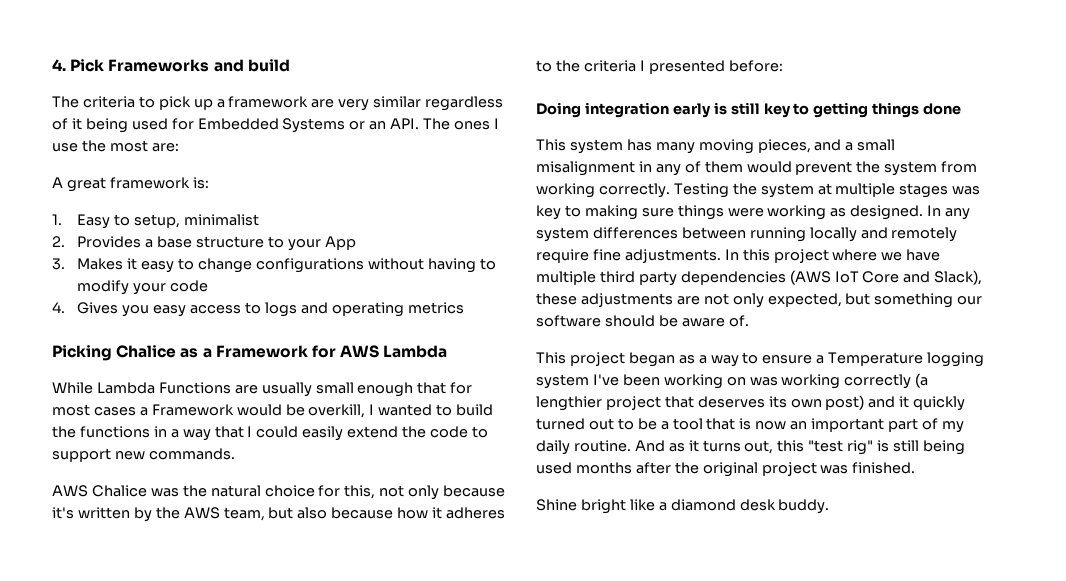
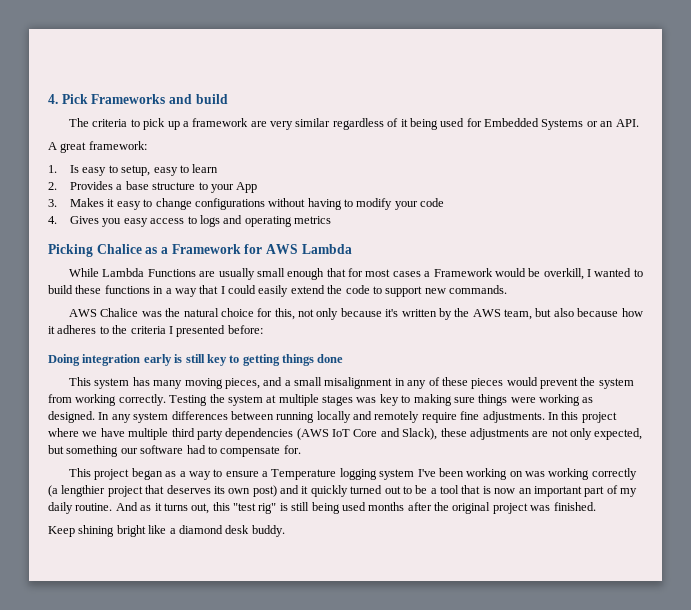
[423,118,499,130] [52,140,179,152] The ones I use the most are: -> (639, 123) none
[109,177,209,189] framework is: -> [88,141,147,150] framework:
[77,214,260,229] Easy to setup, minimalist -> [70,164,219,176] Is easy to setup, easy to learn
[52,426,76,438] the -> [75,285,102,294] these
[704,161,743,173] them -> [441,377,504,389] these pieces
[604,315,749,327] should be aware of. -> [186,445,301,457] had to compensate for.
[536,499,577,511] Shine -> [48,525,115,537] Keep shining

